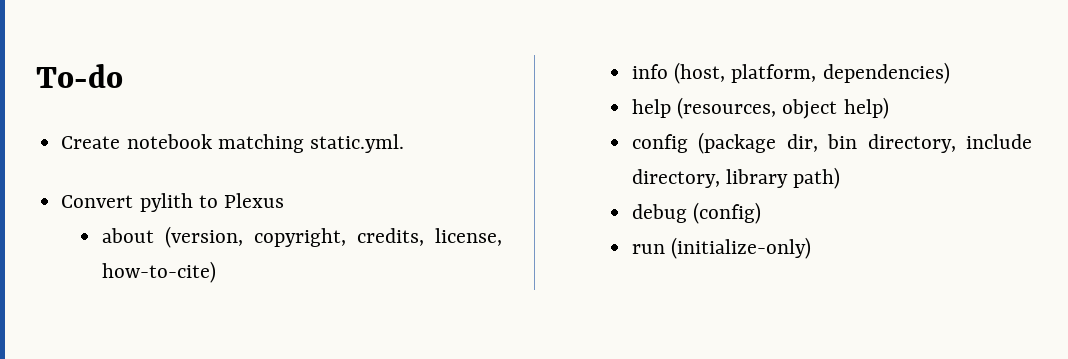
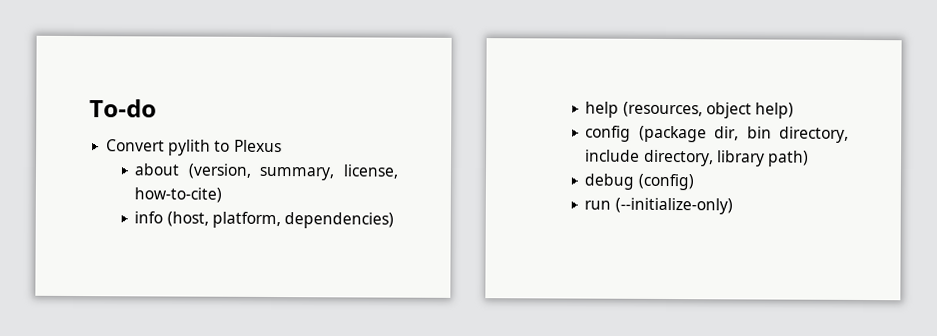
[61,134,404,153] // Create notebook matching static.yml. -> (157, 108) none
[253,228,424,247] copyright, credits, -> [259,166,336,181] summary,
[671,237,812,259] (initialize-only) -> [614,197,733,215] (--initialize-only)

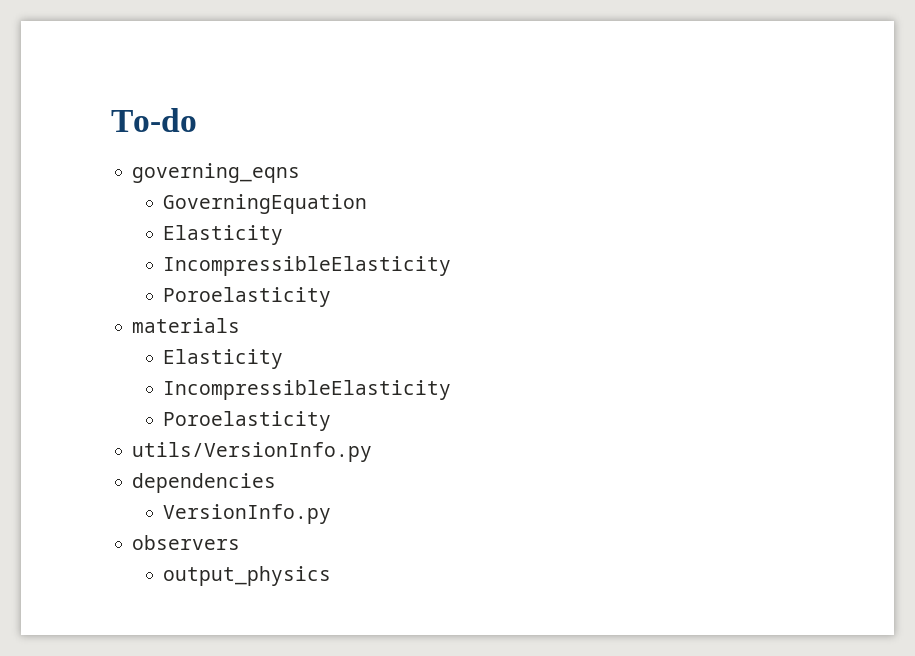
[106,139,282,156] [134,163,399,181] [134,187,223,203] [134,211,395,229] [585,101,795,119] [585,125,849,143] [585,149,810,167] [584,173,694,191] [584,197,733,215] Convert pylith to Plexus // about (version, summary, license, how-to-cite) // info (host, platform, dependencies) // help (resources, object help) // config (package dir, bin directory, include directory, library path) // debug (config) // run (--initialize-only) -> [132,163,301,183] [163,194,368,214] [163,225,284,245] [163,256,452,276] [163,287,332,307] [132,318,241,333] [163,349,284,369] [163,380,452,400] [163,411,332,431] [132,442,373,462] [132,473,277,493] [163,504,332,524] [132,535,241,550] [163,566,332,586] governing_eqns // GoverningEquation // Elasticity // IncompressibleElasticity // Poroelasticity // materials // Elasticity // IncompressibleElasticity // Poroelasticity // utils/VersionInfo.py // dependencies // VersionInfo.py // observers // output_physics

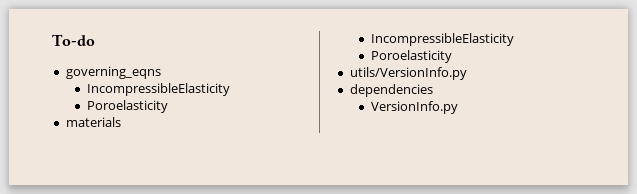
[163,194,368,214] [163,225,284,245] // GoverningEquation // Elasticity -> (161, 72) none
[163,349,284,369] // Elasticity -> (121, 122) none
[132,535,241,550] [163,566,332,586] // observers // output_physics -> (458, 107) none

